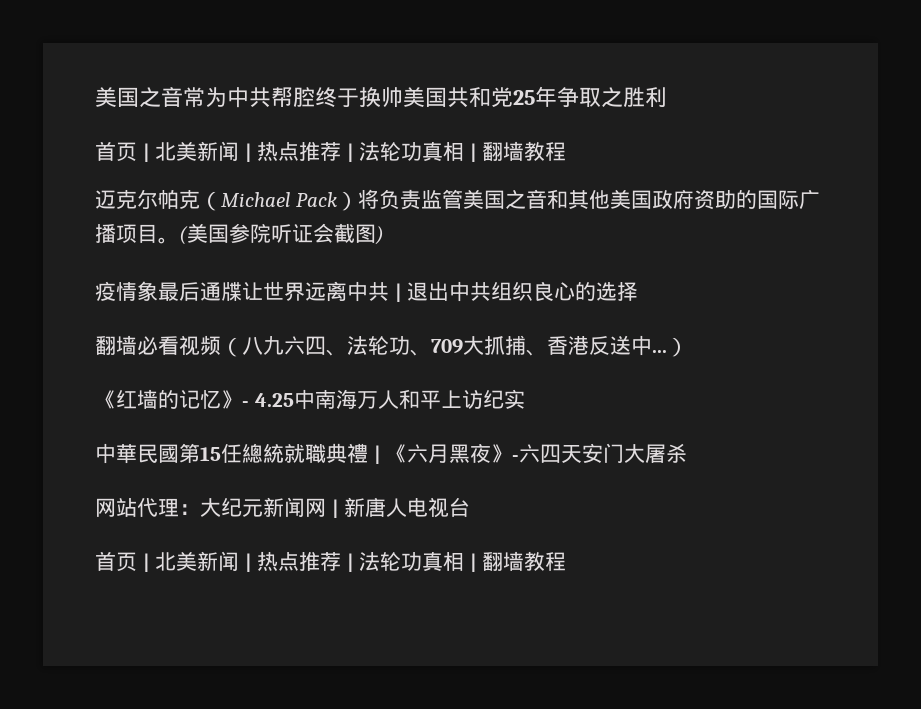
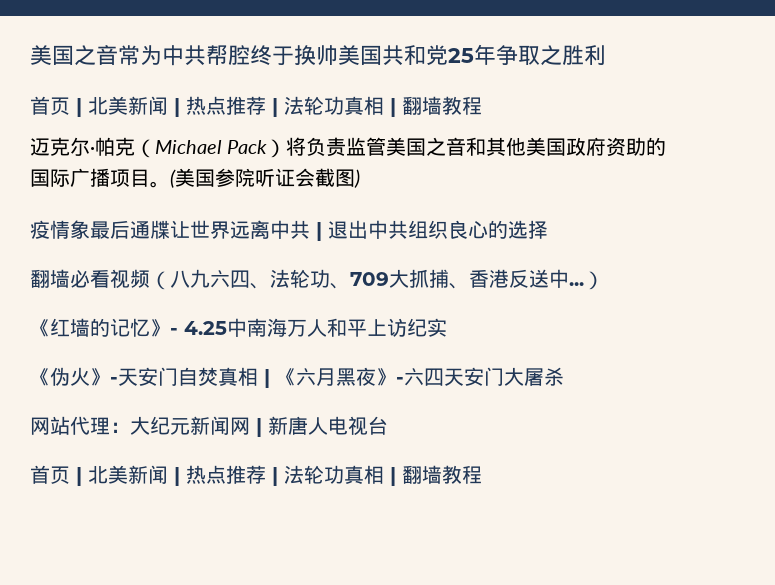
[95,443,368,464] 中華民國第15任總統就職典禮 -> [30,367,258,386] 《伪火》-天安门自焚真相

